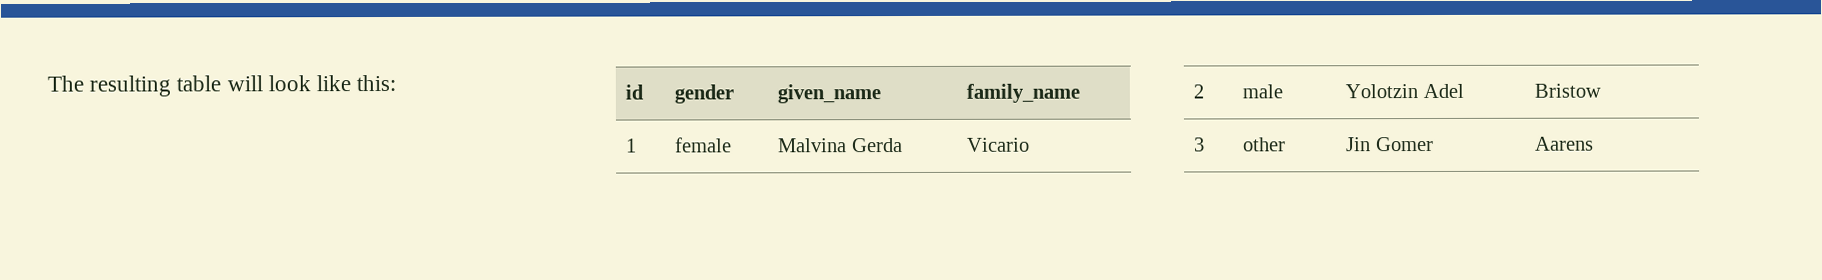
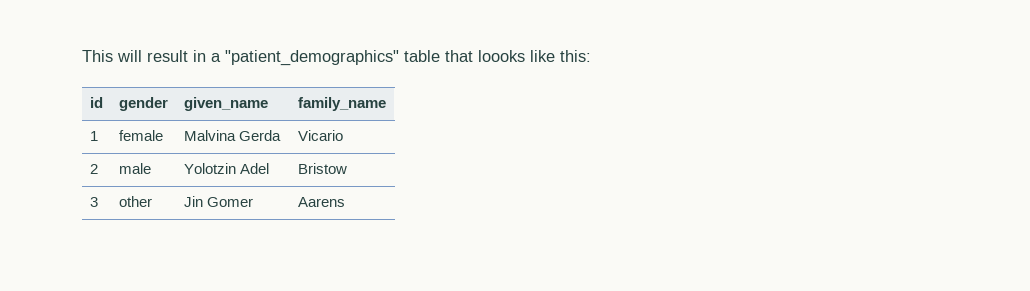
[47,75,311,97] The resulting table will look -> [82,50,525,66] This will result in a "patient_demographics" table that loooks

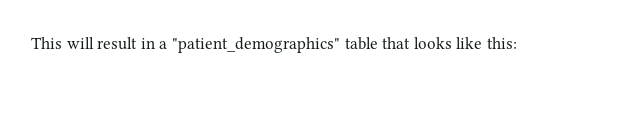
[478,50,525,62] loooks -> [413,37,452,49] looks
[89,97,103,108] [118,97,168,111] [183,97,268,111] [297,97,386,111] [89,131,98,141] [118,130,163,141] [183,130,281,141] [297,130,343,141] [89,164,98,174] [118,163,151,174] [183,163,269,174] [297,163,347,174] [89,197,98,207] [118,196,152,207] [183,196,253,207] [297,197,345,207] // id | gender | given_name | family_name // 1 | female | Malvina Gerda | Vicario // 2 | male | Yolotzin Adel | Bristow // 3 | other | Jin Gomer | Aarens -> (517, 43) none

